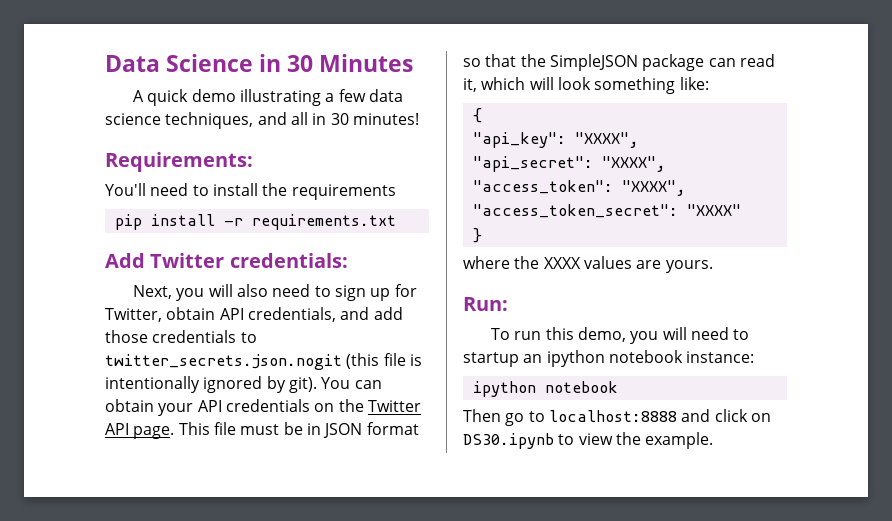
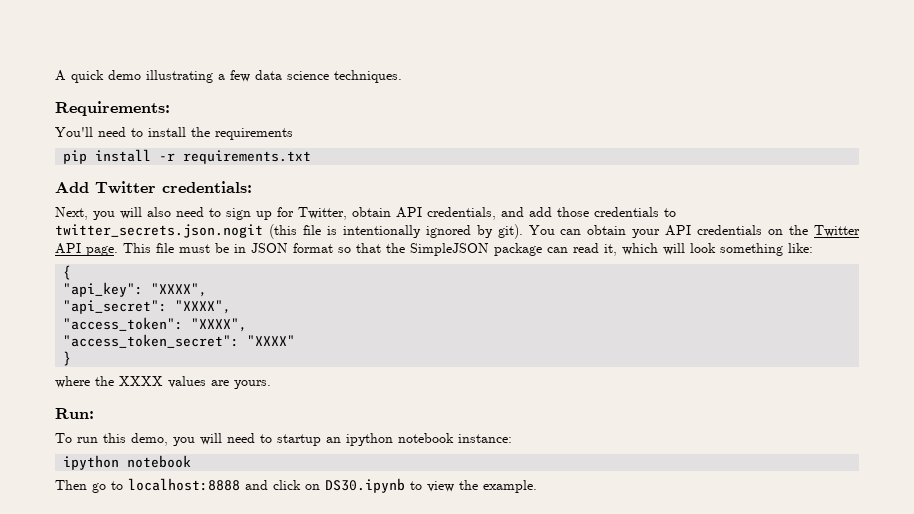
[105,54,414,72] Data Science in 30 Minutes // -> (55, 75) none
[165,112,419,129] techniques, and all in 30 minutes! -> [334,70,402,83] techniques.

